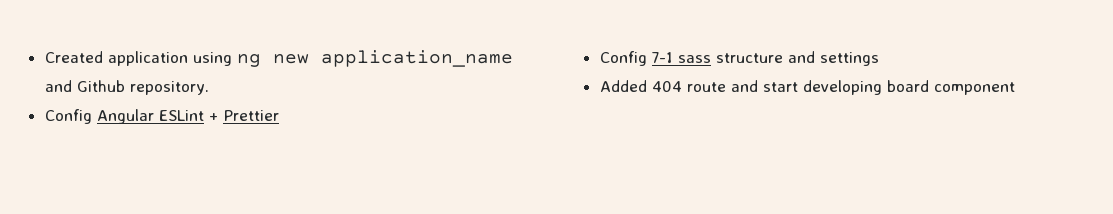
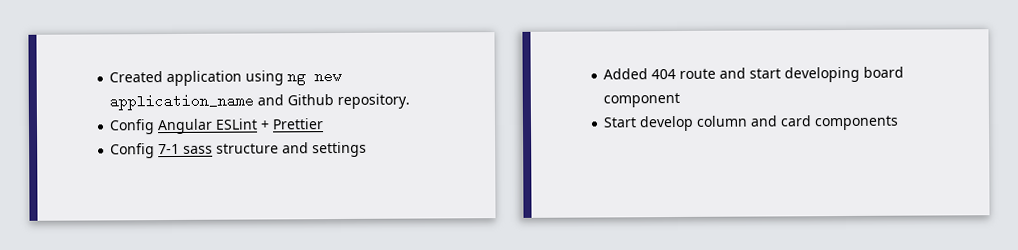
(1015, 88) none -> [603,115,900,132] // Start develop column and card components

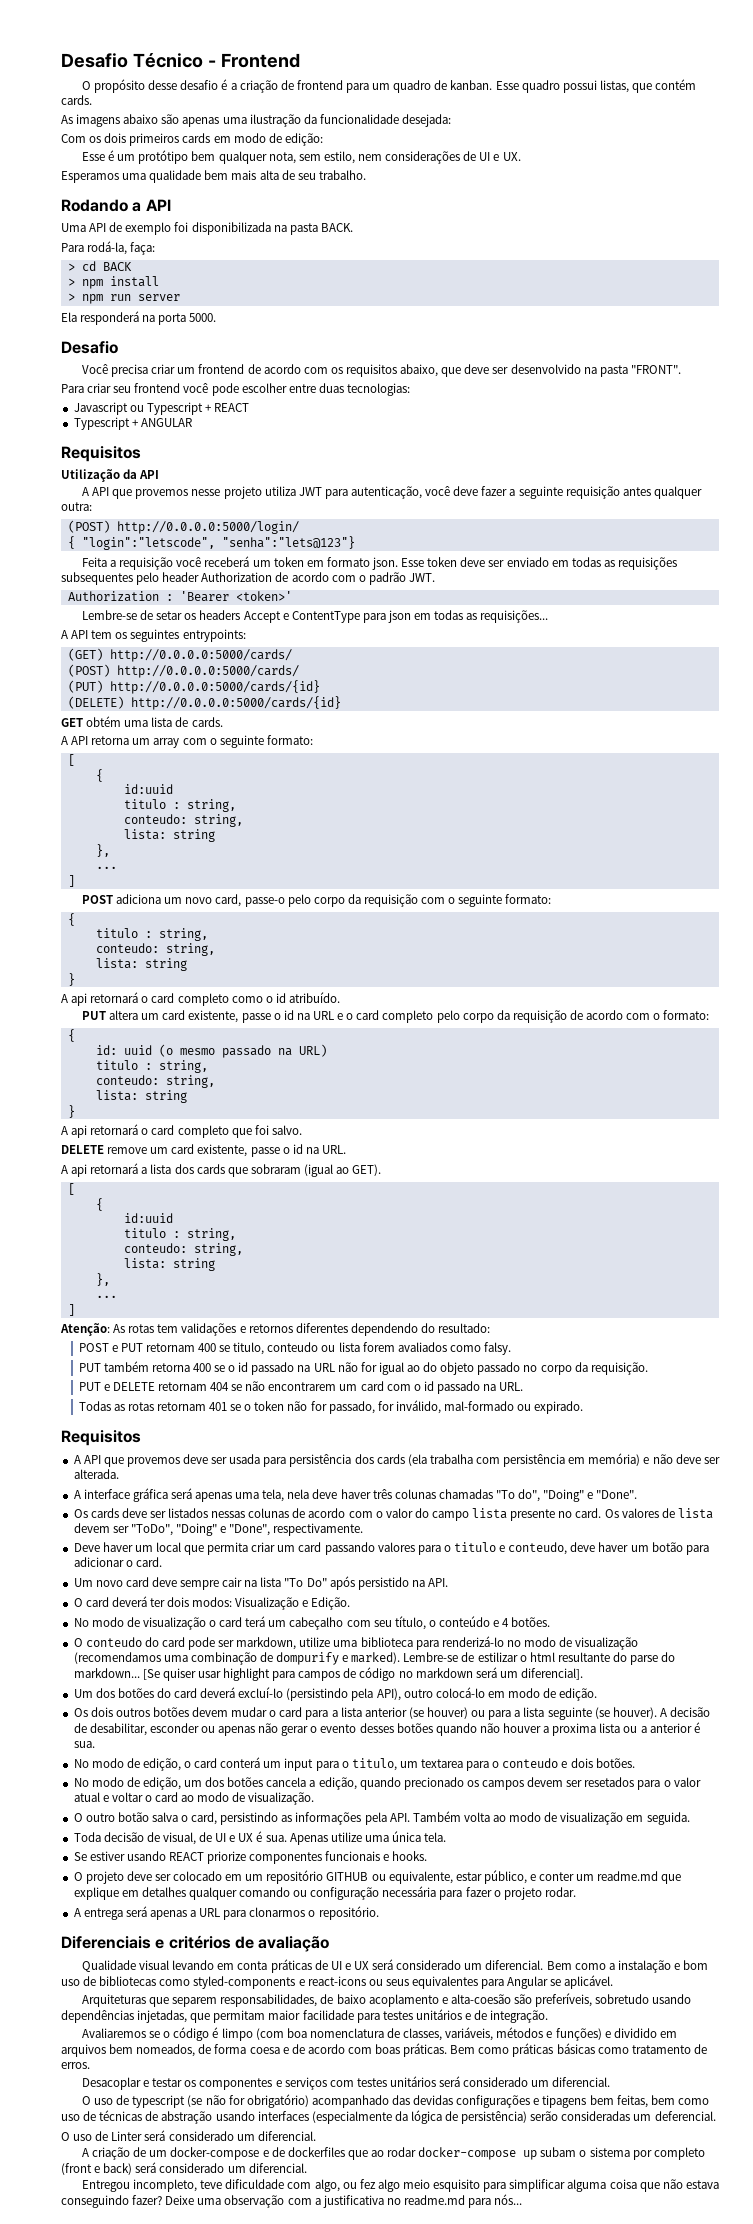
[109,68,343,87] [109,93,411,111] [109,118,325,135] [110,141,368,159] [603,66,905,83] [603,92,681,108] [603,115,900,132] Created application using ng new application_name and Github repository. // Config Angular ESLint + Prettier // Config 7-1 sass structure and settings // Added 404 route and start developing board component // Start develop column and card components -> [61,53,300,68] [82,79,697,93] [61,95,92,105] [61,114,451,127] [61,133,323,146] [82,150,521,164] [61,170,366,183] [61,199,171,212] [61,222,353,235] [61,241,156,255] [67,261,132,271] [67,276,159,289] [67,293,180,304] [61,311,217,325] [61,341,118,354] [82,364,681,377] [61,383,410,396] [73,402,250,415] [73,417,192,430] [61,446,141,462] [61,469,160,482] [82,486,702,499] [61,502,92,511] [67,520,299,534] [67,536,355,550] [82,556,677,570] [61,572,435,585] [67,591,292,602] [82,610,549,623] [61,629,246,642] [67,648,292,662] [67,664,299,678] [67,680,320,694] [67,696,341,710] [61,716,223,727] [61,735,313,748] [67,754,75,766] [95,769,103,782] [123,784,173,794] [123,799,236,812] [123,814,243,827] [123,829,215,842] [95,844,110,857] [95,866,117,869] [67,875,75,887] [82,894,552,907] [67,913,75,926] [95,928,208,941] [95,943,215,956] [95,958,187,971] [67,973,75,986] [61,992,340,1006] [82,1010,710,1023] [67,1029,75,1042] [95,1044,327,1058] [95,1060,208,1073] [95,1075,215,1088] [95,1090,187,1103] [67,1105,75,1118] [61,1124,302,1138] [61,1144,346,1157] [61,1163,382,1177] [67,1183,75,1195] [95,1198,103,1211] [123,1213,173,1223] [123,1228,236,1241] [123,1243,243,1256] [123,1258,215,1271] [95,1273,110,1286] [95,1295,117,1298] [67,1304,75,1316] [60,1323,491,1336] [78,1342,512,1355] [78,1361,648,1375] [78,1381,524,1394] [78,1400,584,1414] [61,1430,141,1446] [73,1453,720,1467] [73,1469,119,1479] [73,1488,638,1502] [73,1508,713,1521] [73,1523,364,1536] [73,1542,709,1555] [73,1557,162,1567] [73,1576,449,1590] [73,1596,351,1610] [73,1616,551,1630] [73,1636,639,1650] [73,1652,676,1665] [73,1667,584,1681] [73,1687,598,1701] [73,1707,710,1720] [73,1722,700,1736] [73,1741,95,1748] [73,1757,635,1771] [73,1777,701,1790] [73,1792,315,1805] [73,1811,690,1825] [73,1831,447,1845] [73,1851,428,1864] [73,1870,682,1884] [73,1886,576,1900] [73,1906,379,1920] [61,1935,330,1952] [82,1959,709,1973] [61,1975,614,1989] [82,1993,692,2007] [61,2009,549,2023] [82,2027,677,2041] [61,2043,707,2057] [61,2062,90,2069] [82,2076,611,2090] [82,2094,709,2108] [61,2110,716,2124] [61,2130,316,2141] [82,2147,705,2160] [61,2162,307,2175] [82,2179,719,2192] [61,2194,523,2208] Desafio Técnico - Frontend // O propósito desse desafio é a criação de frontend para um quadro de kanban. Esse quadro possui listas, que contém cards. // As imagens abaixo são apenas uma ilustração da funcionalidade desejada: // Com os dois primeiros cards em modo de edição: // Esse é um protótipo bem qualquer nota, sem estilo, nem considerações de UI e UX. // Esperamos uma qualidade bem mais alta de seu trabalho. // Rodando a API // Uma API de exemplo foi disponibilizada na pasta BACK. // Para rodá-la, faça: // > cd BACK // > npm install // > npm run server // Ela responderá na porta 5000. // Desafio // Você precisa criar um frontend de acordo com os requisitos abaixo, que deve ser desenvolvido na pasta "FRONT". // Para criar seu frontend você pode escolher entre duas tecnologias: // Javascript ou Typescript + REACT // Typescript + ANGULAR // Requisitos // Utilização da API // A API que provemos nesse projeto utiliza JWT para autenticação, você deve fazer a seguinte requisição antes qualquer outra: // (POST) http://0.0.0.0:5000/login/ // { "login":"letscode", "senha":"lets@123"} // Feita a requisição você receberá um token em formato json. Esse token deve ser enviado em todas as requisições subsequentes pelo header Authorization de acordo com o padrão JWT. // Authorization : 'Bearer <token>' // Lembre-se de setar os headers Accept e ContentType para json em todas as requisições... // A API tem os seguintes entrypoints: // (GET) http://0.0.0.0:5000/cards/ // (POST) http://0.0.0.0:5000/cards/ // (PUT) http://0.0.0.0:5000/cards/{id} // (DELETE) http://0.0.0.0:5000/cards/{id} // GET obtém uma lista de cards. // A API retorna um array com o seguinte formato: // [ // { // id:uuid // titulo : string, // conteudo: string, // lista: string // }, // ... // ] // POST adiciona um novo card, passe-o pelo corpo da requisição com o seguinte formato: // { // titulo : string, // conteudo: string, // lista: string // } // A api retornará o card completo como o id atribuído. // PUT altera um card existente, passe o id na URL e o card completo pelo corpo da requisição de acordo com o formato: // { // id: uuid (o mesmo passado na URL) // titulo : string, // conteudo: string, // lista: string // } // A api retornará o card completo que foi salvo. // DELETE remove um card existente, passe o id na URL. // A api retornará a lista dos cards que sobraram (igual ao GET). // [ // { // id:uuid // titulo : string, // conteudo: string, // lista: string // }, // ... // ] // Atenção: As rotas tem validações e retornos diferentes dependendo do resultado: // POST e PUT retornam 400 se titulo, conteudo ou lista forem avaliados como falsy. // PUT também retorna 400 se o id passado na URL não for igual ao do objeto passado no corpo da requisição. // PUT e DELETE retornam 404 se não encontrarem um card com o id passado na URL. // Todas as rotas retornam 401 se o token não for passado, for inválido, mal-formado ou expirado. // Requisitos // A API que provemos deve ser usada para persistência dos cards (ela trabalha com persistência em memória) e não deve ser alterada. // A interface gráfica será apenas uma tela, nela deve haver três colunas chamadas "To do", "Doing" e "Done". // Os cards deve ser listados nessas colunas de acordo com o valor do campo lista presente no card. Os valores de lista devem ser "ToDo", "Doing" e "Done", respectivamente. // Deve haver um local que permita criar um card passando valores para o titulo e conteudo, deve haver um botão para adicionar o card. // Um novo card deve sempre cair na lista "To Do" após persistido na API. // O card deverá ter dois modos: Visualização e Edição. // No modo de visualização o card terá um cabeçalho com seu título, o conteúdo e 4 botões. // O conteudo do card pode ser markdown, utilize uma biblioteca para renderizá-lo no modo de visualização (recomendamos uma combinação de dompurify e marked). Lembre-se de estilizar o html resultante do parse do markdown... [Se quiser usar highlight para campos de código no markdown será um diferencial]. // Um dos botões do card deverá excluí-lo (persistindo pela API), outro colocá-lo em modo de edição. // Os dois outros botões devem mudar o card para a lista anterior (se houver) ou para a lista seguinte (se houver). A decisão de desabilitar, esconder ou apenas não gerar o evento desses botões quando não houver a proxima lista ou a anterior é sua. // No modo de edição, o card conterá um input para o titulo, um textarea para o conteudo e dois botões. // No modo de edição, um dos botões cancela a edição, quando precionado os campos devem ser resetados para o valor atual e voltar o card ao modo de visualização. // O outro botão salva o card, persistindo as informações pela API. Também volta ao modo de visualização em seguida. // Toda decisão de visual, de UI e UX é sua. Apenas utilize uma única tela. // Se estiver usando REACT priorize componentes funcionais e hooks. // O projeto deve ser colocado em um repositório GITHUB ou equivalente, estar público, e conter um readme.md que explique em detalhes qualquer comando ou configuração necessária para fazer o projeto rodar. // A entrega será apenas a URL para clonarmos o repositório. // Diferenciais e critérios de avaliação // Qualidade visual levando em conta práticas de UI e UX será considerado um diferencial. Bem como a instalação e bom uso de bibliotecas como styled-components e react-icons ou seus equivalentes para Angular se aplicável. // Arquiteturas que separem responsabilidades, de baixo acoplamento e alta-coesão são preferíveis, sobretudo usando dependências injetadas, que permitam maior facilidade para testes unitários e de integração. // Avaliaremos se o código é limpo (com boa nomenclatura de classes, variáveis, métodos e funções) e dividido em arquivos bem nomeados, de forma coesa e de acordo com boas práticas. Bem como práticas básicas como tratamento de erros. // Desacoplar e testar os componentes e serviços com testes unitários será considerado um diferencial. // O uso de typescript (se não for obrigatório) acompanhado das devidas configurações e tipagens bem feitas, bem como uso de técnicas de abstração usando interfaces (especialmente da lógica de persistência) serão consideradas um deferencial. // O uso de Linter será considerado um diferencial. // A criação de um docker-compose e de dockerfiles que ao rodar docker-compose up subam o sistema por completo (front e back) será considerado um diferencial. // Entregou incompleto, teve dificuldade com algo, ou fez algo meio esquisito para simplificar alguma coisa que não estava conseguindo fazer? Deixe uma observação com a justificativa no readme.md para nós...

